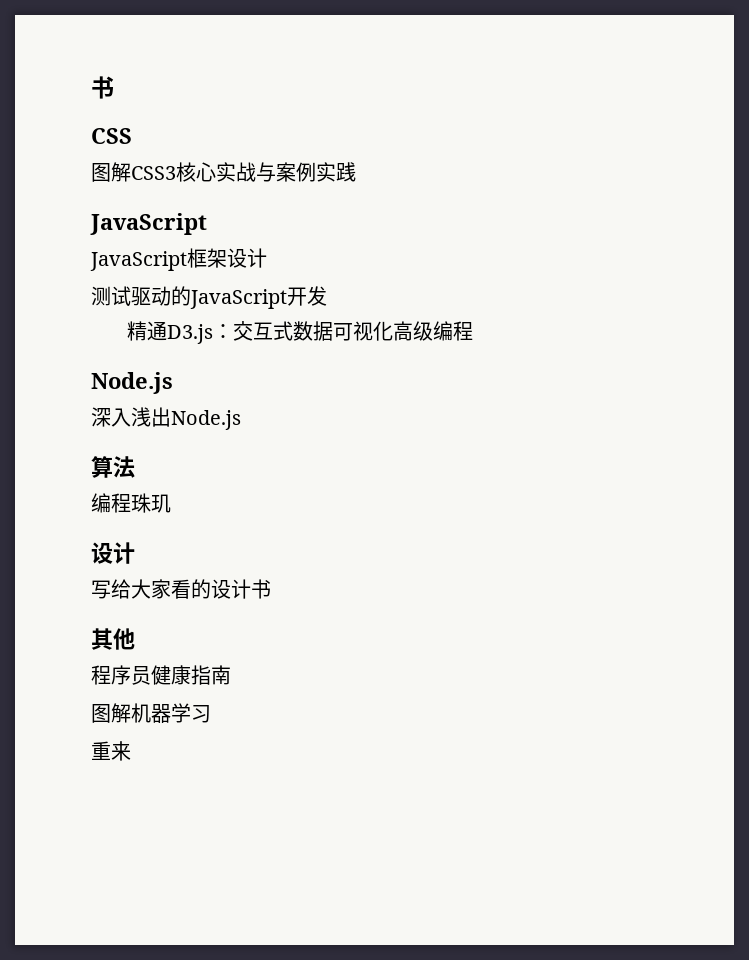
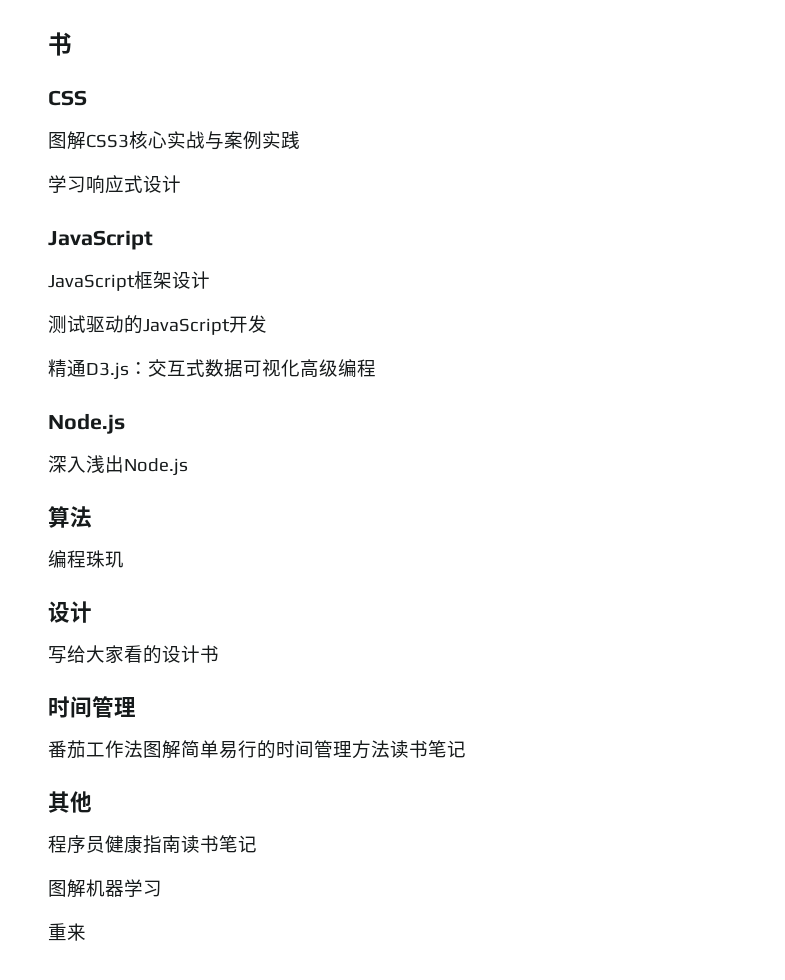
(356, 172) none -> [48,175,181,194] // 学习响应式设计
(271, 589) none -> [48,696,136,718] [48,740,466,759] // 时间管理 // 番茄工作法图解简单易行的时间管理方法读书笔记
(231, 675) none -> [181,835,257,853] 读书笔记

